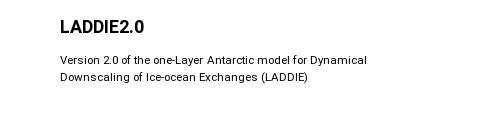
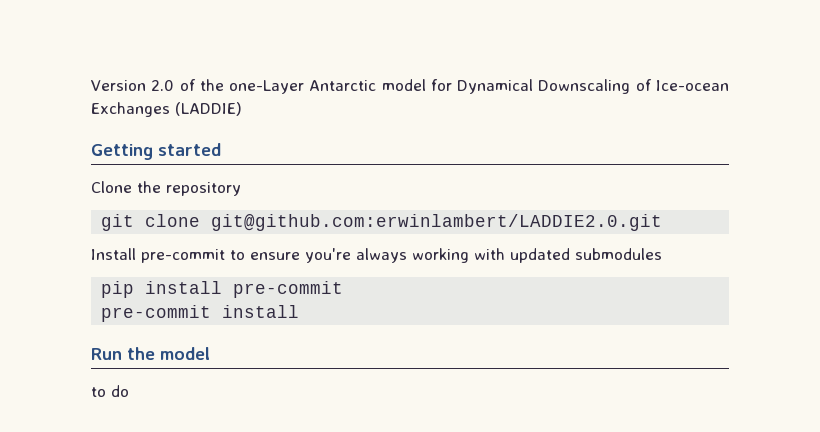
[60,20,144,33] LADDIE2.0 // -> (91, 85) none
(309, 78) none -> [91,143,221,160] [91,181,241,196] [101,214,663,231] [91,248,662,263] [101,281,344,298] [101,305,300,322] [91,347,210,360] [91,385,129,397] // Getting started // Clone the repository // git clone git@github.com:erwinlambert/LADDIE2.0.git // Install pre-commit to ensure you're always working with updated submodules // pip install pre-commit // pre-commit install // Run the model // to do

